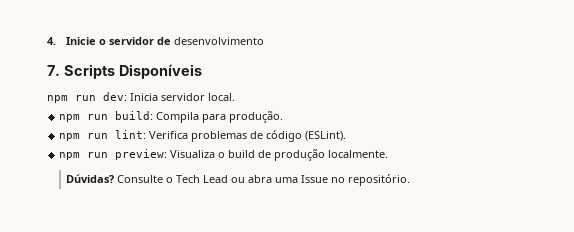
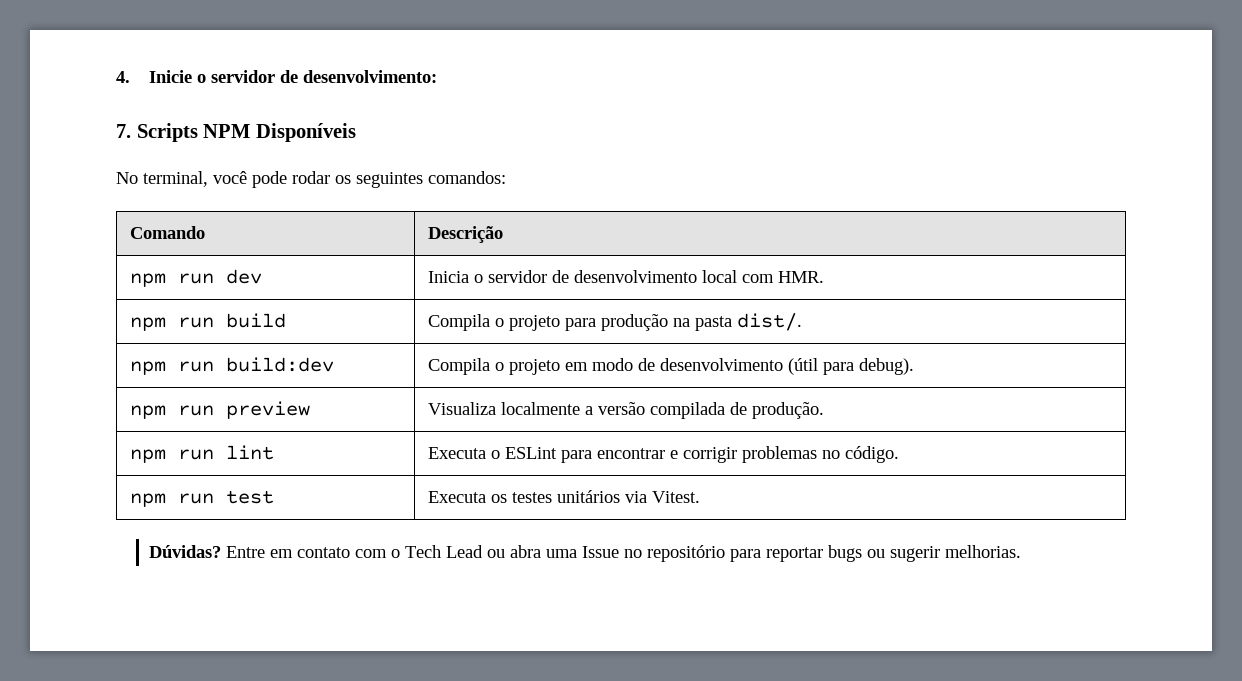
[174,37,265,45] desenvolvimento -> [303,70,438,83] desenvolvimento:
(115, 71) none -> [203,124,251,138] NPM
[47,92,235,103] [59,111,284,123] [59,130,347,142] [59,149,389,161] [66,174,164,183] npm run dev: Inicia servidor local. // npm run build: Compila para produção. // npm run lint: Verifica problemas de código (ESLint). // npm run preview: Visualiza o build de produção localmente. // Dúvidas? Consulte -> [116,171,506,188] [129,226,205,239] [427,226,503,243] [129,269,262,287] [427,270,824,283] [129,313,286,331] [427,313,802,331] [129,357,334,375] [427,358,914,375] [129,401,310,419] [427,402,824,419] [129,445,274,463] [427,446,899,463] [129,490,274,507] [427,490,700,503] [149,545,388,558] No terminal, você pode rodar os seguintes comandos: // Comando | Descrição // npm run dev | Inicia o servidor de desenvolvimento local com HMR. // npm run build | Compila o projeto para produção na pasta dist/. // npm run build:dev | Compila o projeto em modo de desenvolvimento (útil para debug). // npm run preview | Visualiza localmente a versão compilada de produção. // npm run lint | Executa o ESLint para encontrar e corrigir problemas no código. // npm run test | Executa os testes unitários via Vitest. // Dúvidas? Entre em contato com
[348,174,411,186] repositório. -> [647,545,1022,562] repositório para reportar bugs ou sugerir melhorias.

